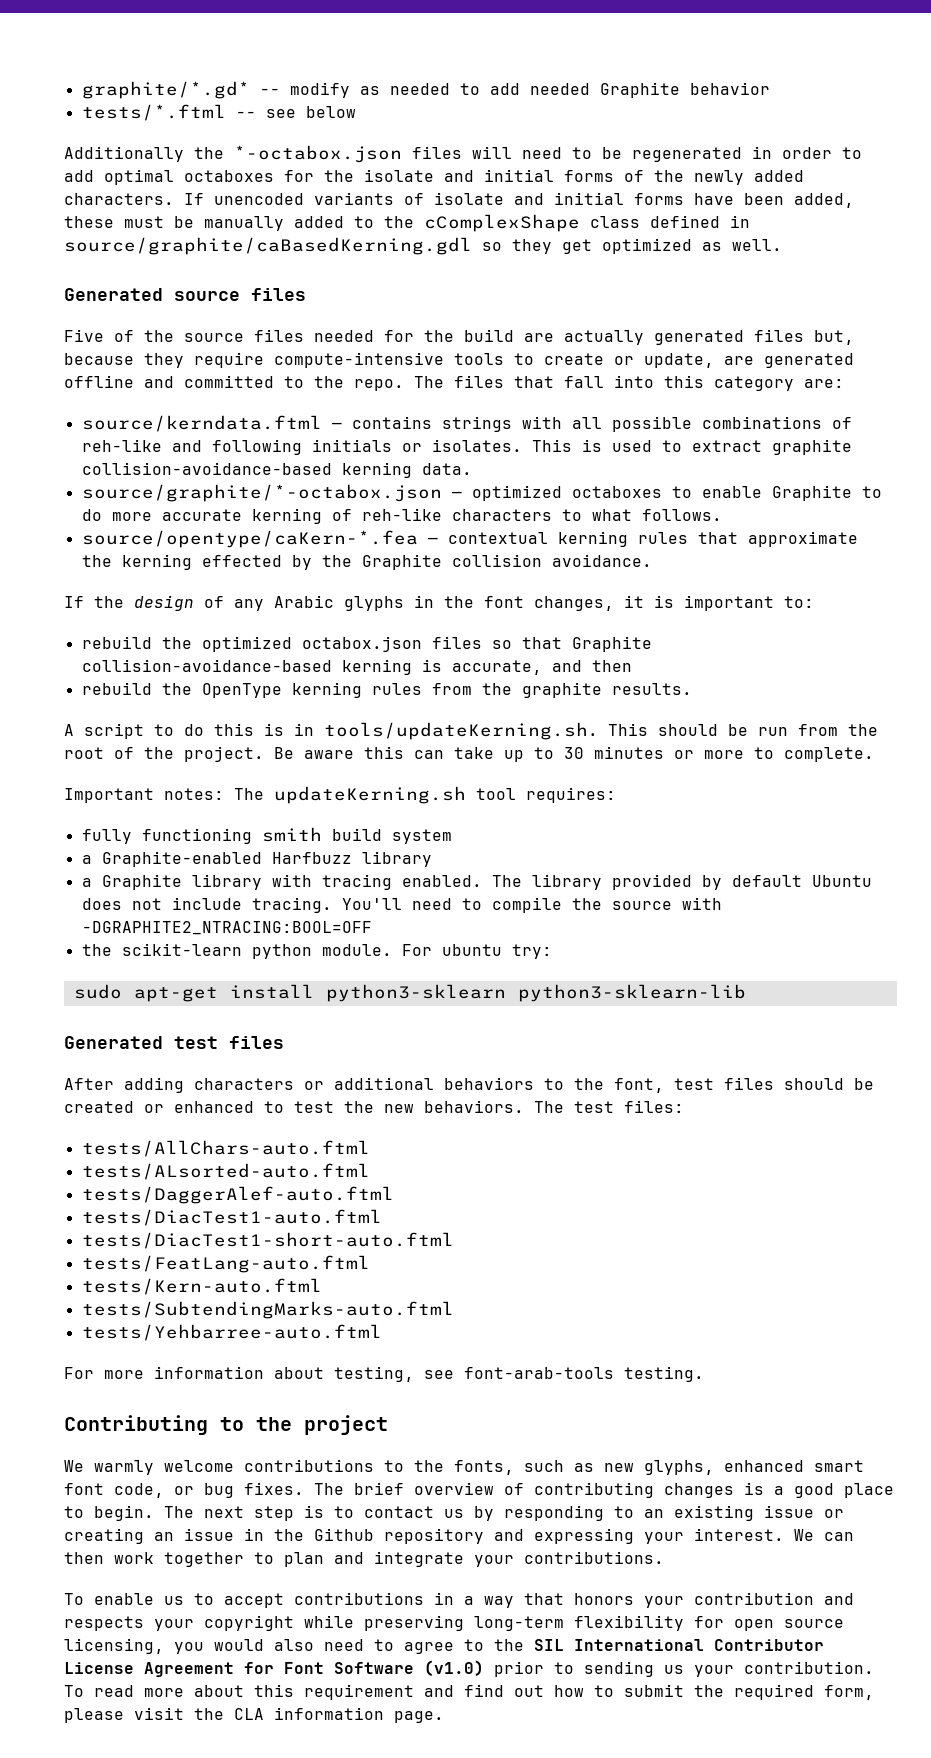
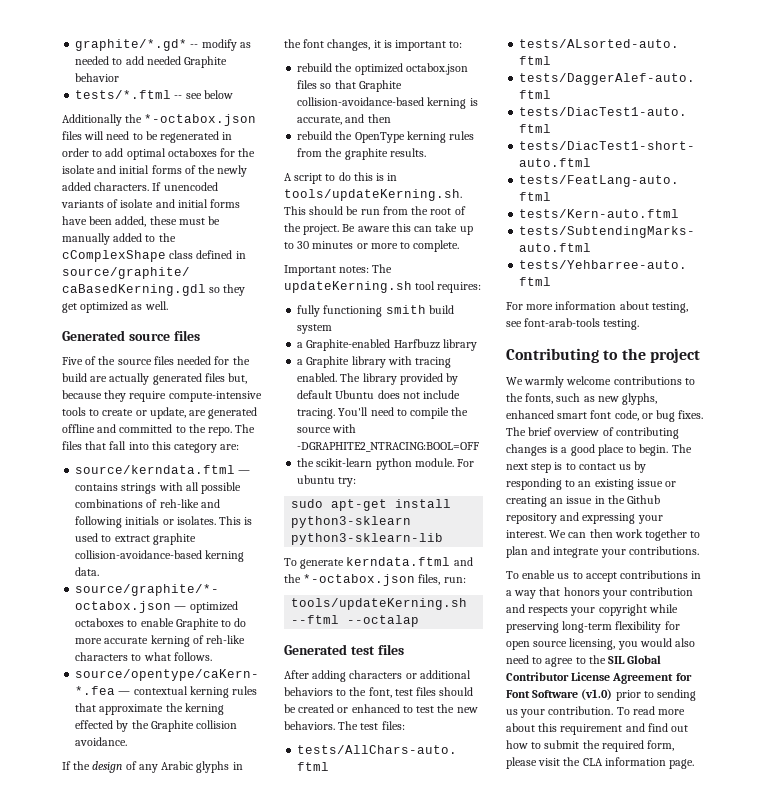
(746, 993) none -> [284,557,473,569] [284,574,466,586] [291,598,468,610] [291,615,420,627] // To generate kerndata.ftml and the *-octabox.json files, run: // tools/updateKerning.sh --ftml --octalap
[574,1639,704,1651] International -> [627,655,662,664] Global

